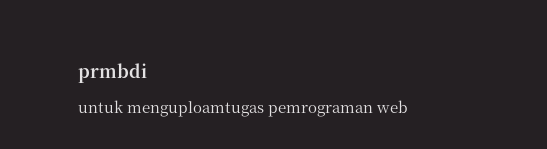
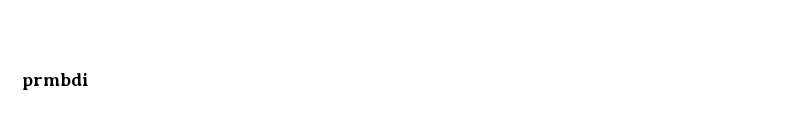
[78,100,409,117] // untuk menguploamtugas pemrograman web -> (89, 81) none

